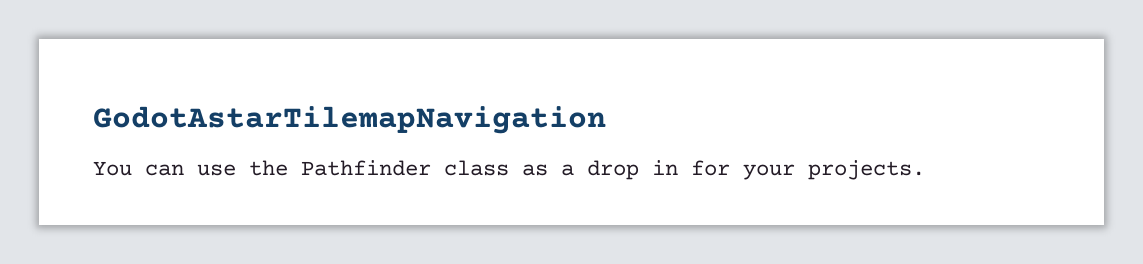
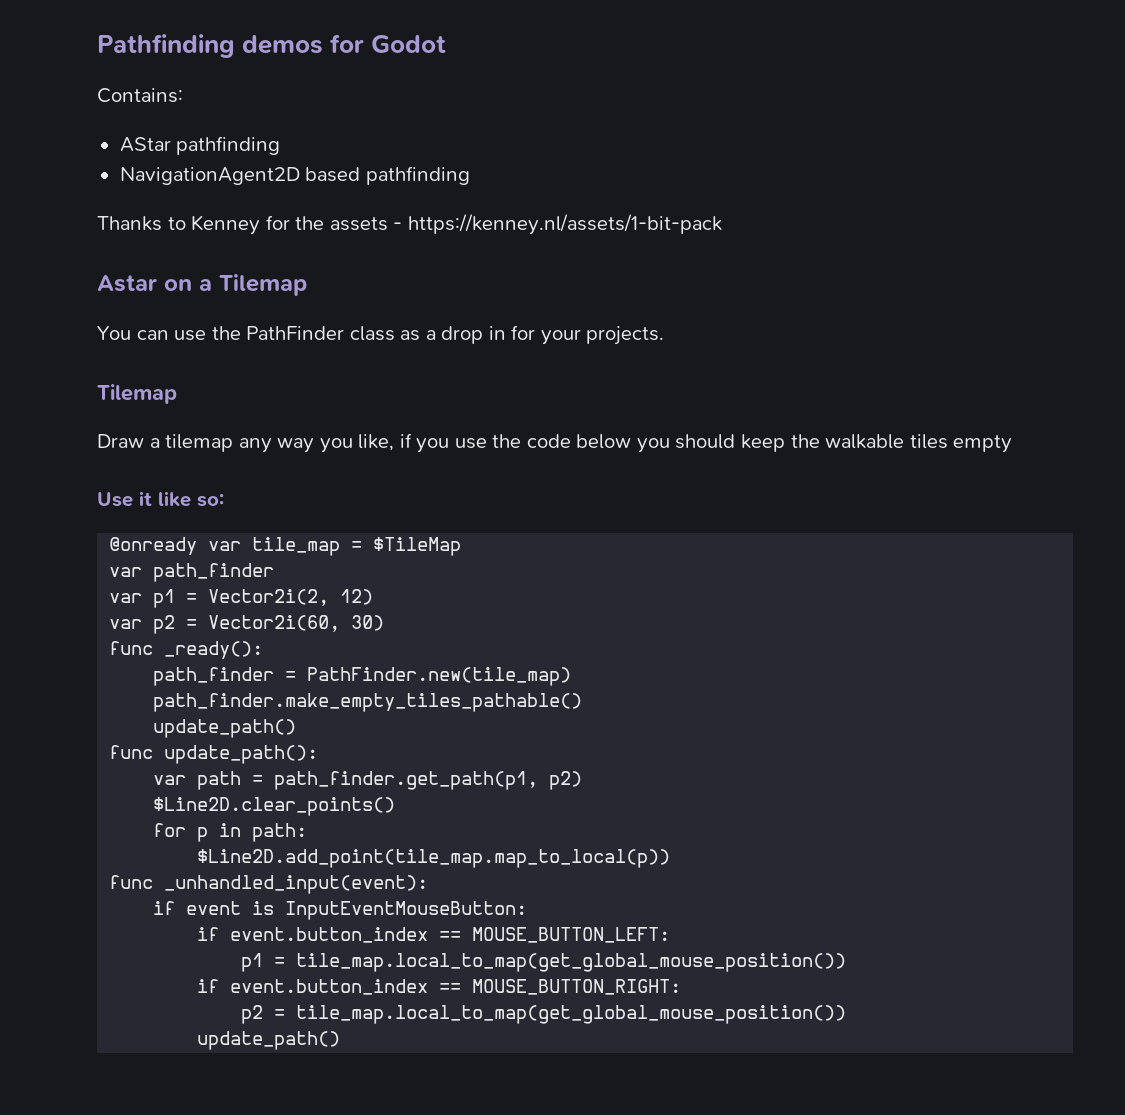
[93,106,606,134] GodotAstarTilemapNavigation -> [97,34,447,58] [97,88,183,103] [119,136,281,155] [119,166,470,185] [97,214,722,235] [97,274,307,296] Pathfinding demos for Godot // Contains: // AStar pathfinding // NavigationAgent2D based pathfinding // Thanks to Kenney for the assets - https://kenney.nl/assets/1-bit-pack // Astar on a Tilemap
[301,160,431,176] Pathfinder -> [246,326,345,340] PathFinder
(925, 170) none -> [97,384,177,404] [97,433,1013,453] [97,491,224,507] [109,537,462,556] [109,563,275,582] [109,589,374,608] [109,615,385,634] [109,641,264,659] [153,667,572,686] [153,693,583,712] [153,719,297,738] [109,745,319,764] [153,771,583,790] [153,797,396,816] [153,823,308,842] [197,849,671,868] [109,875,429,894] [153,901,528,920] [197,927,671,943] [241,953,847,972] [197,979,682,995] [241,1005,847,1024] [197,1031,341,1050] // Tilemap // Draw a tilemap any way you like, if you use the code below you should keep the walkable tiles empty // Use it like so: // @onready var tile_map = $TileMap // var path_finder // var p1 = Vector2i(2, 12) // var p2 = Vector2i(60, 30) // func _ready(): // path_finder = PathFinder.new(tile_map) // path_finder.make_empty_tiles_pathable() // update_path() // func update_path(): // var path = path_finder.get_path(p1, p2) // $Line2D.clear_points() // for p in path: // $Line2D.add_point(tile_map.map_to_local(p)) // func _unhandled_input(event): // if event is InputEventMouseButton: // if event.button_index == MOUSE_BUTTON_LEFT: // p1 = tile_map.local_to_map(get_global_mouse_position()) // if event.button_index == MOUSE_BUTTON_RIGHT: // p2 = tile_map.local_to_map(get_global_mouse_position()) // update_path()

